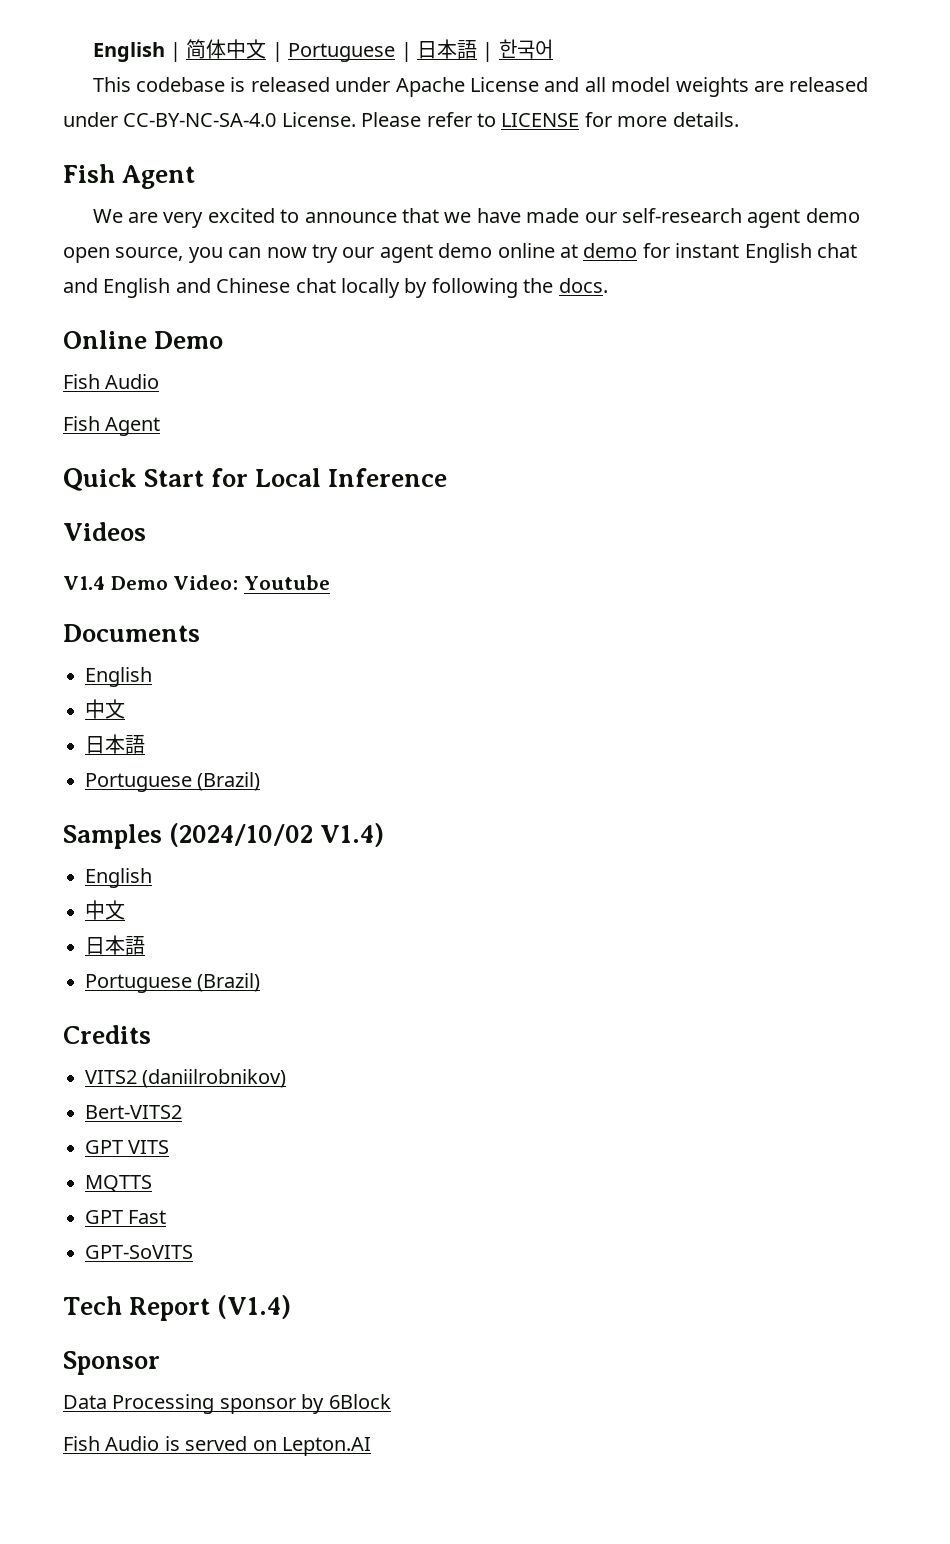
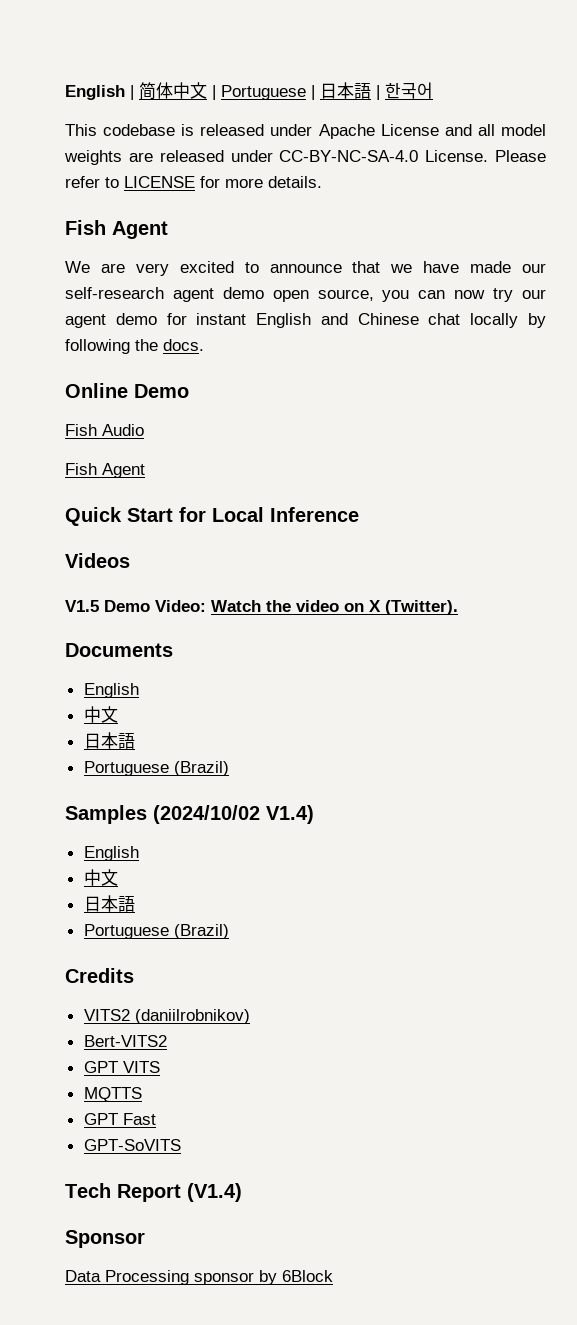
[497,243,857,263] [63,278,98,293] online at demo for instant English chat and -> [166,313,247,325] for instant
[63,576,105,590] V1.4 -> [65,600,99,612] V1.5
[244,575,331,590] Youtube -> [211,600,458,615] Watch the video on X (Twitter).
[63,1436,371,1456] // Fish Audio is served on Lepton.AI -> (333, 1276) none

